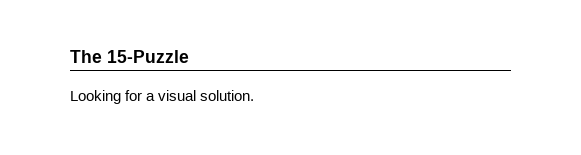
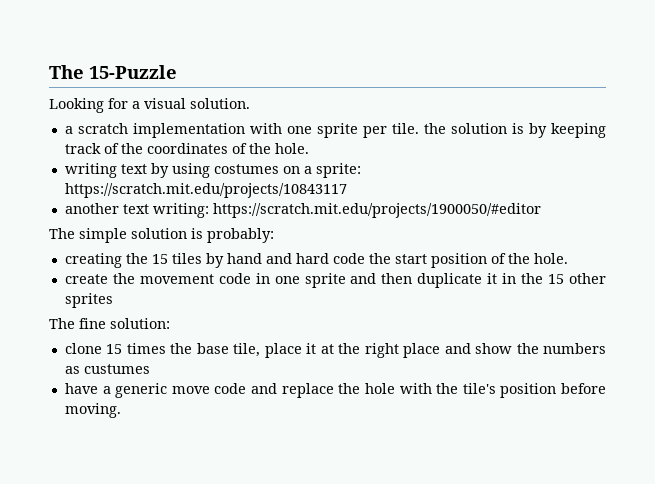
(255, 95) none -> [64,123,606,138] [64,143,309,154] [64,163,361,178] [64,183,347,198] [64,203,541,218] [49,228,274,243] [64,253,568,268] [64,273,607,288] [64,293,113,308] [49,318,170,329] [64,343,606,358] [64,364,150,374] [64,383,606,398] [64,403,121,418] // a scratch implementation with one sprite per tile. the solution is by keeping track of the coordinates of the hole. // writing text by using costumes on a sprite: https://scratch.mit.edu/projects/10843117 // another text writing: https://scratch.mit.edu/projects/1900050/#editor // The simple solution is probably: // creating the 15 tiles by hand and hard code the start position of the hole. // create the movement code in one sprite and then duplicate it in the 15 other sprites // The fine solution: // clone 15 times the base tile, place it at the right place and show the numbers as custumes // have a generic move code and replace the hole with the tile's position before moving.

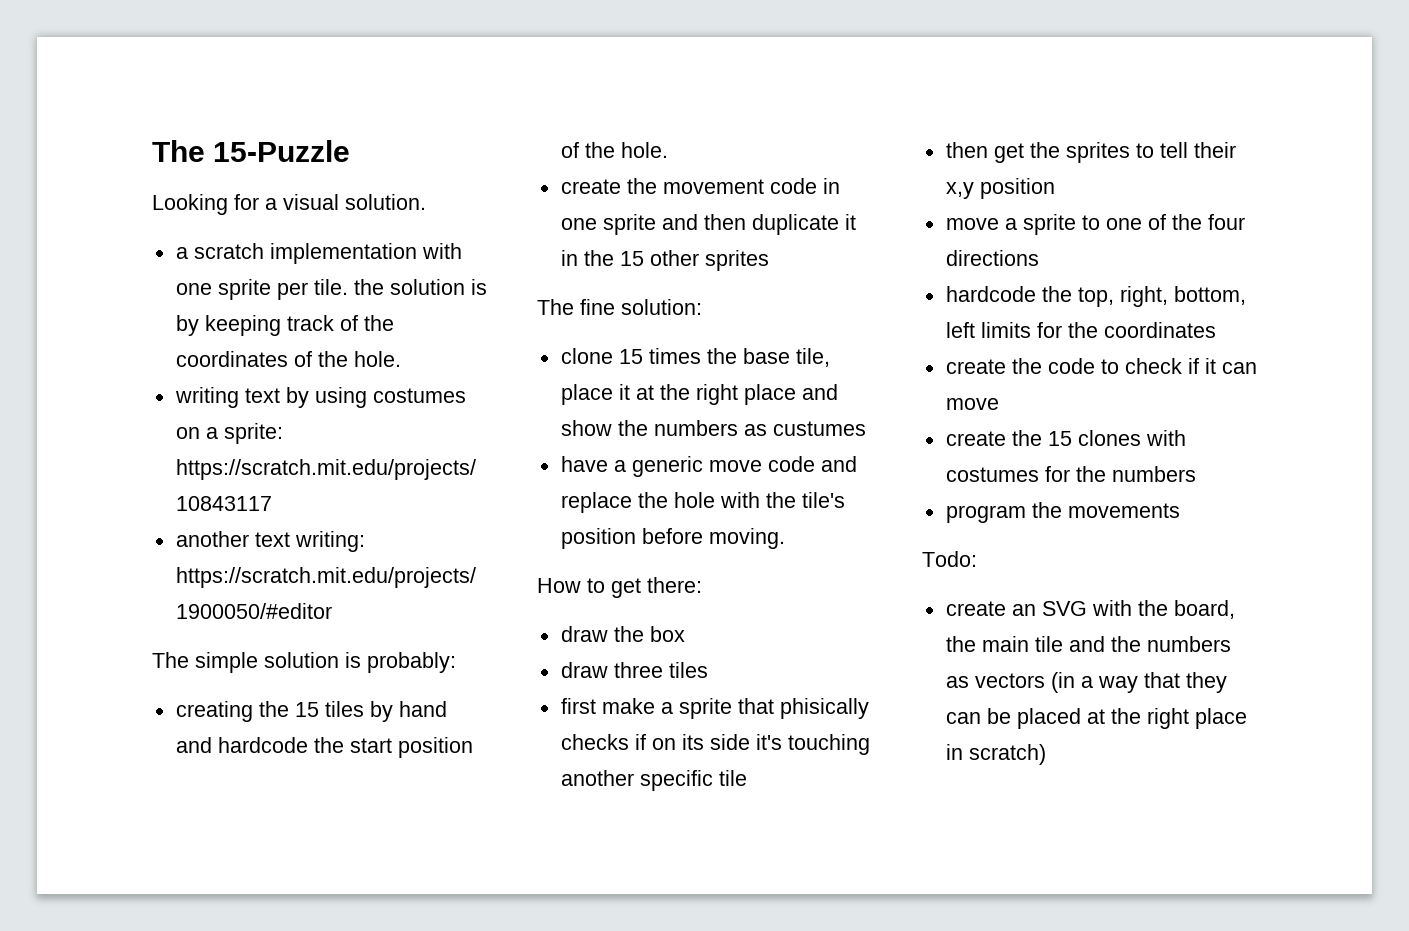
[295,253,365,264] hard code -> [217,737,308,753] hardcode
(121, 410) none -> [537,577,702,598] [560,626,685,642] [560,662,708,678] [560,698,869,719] [560,734,870,755] [560,770,747,791] [945,142,1236,163] [945,178,1055,199] [945,214,1245,235] [945,250,1039,266] [945,286,1246,307] [945,322,1216,338] [945,358,1257,374] [945,398,999,410] [945,430,1186,446] [945,466,1196,482] [945,502,1180,523] [922,551,977,567] [945,600,1235,619] [945,636,1231,652] [945,672,1227,693] [945,708,1247,729] [945,744,1046,765] // How to get there: // draw the box // draw three tiles // first make a sprite that phisically checks if on its side it's touching another specific tile // then get the sprites to tell their x,y position // move a sprite to one of the four directions // hardcode the top, right, bottom, left limits for the coordinates // create the code to check if it can move // create the 15 clones with costumes for the numbers // program the movements // Todo: // create an SVG with the board, the main tile and the numbers as vectors (in a way that they can be placed at the right place in scratch)

